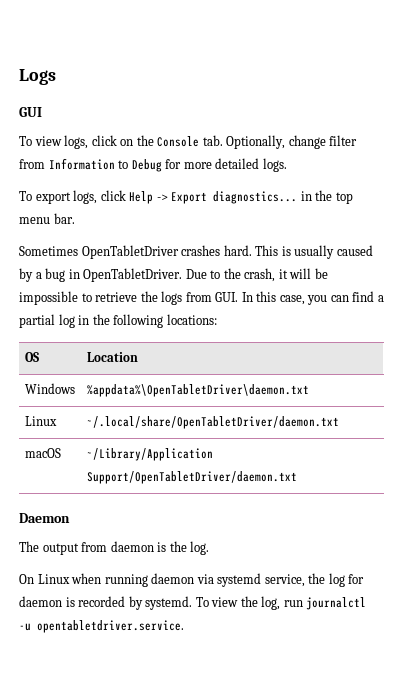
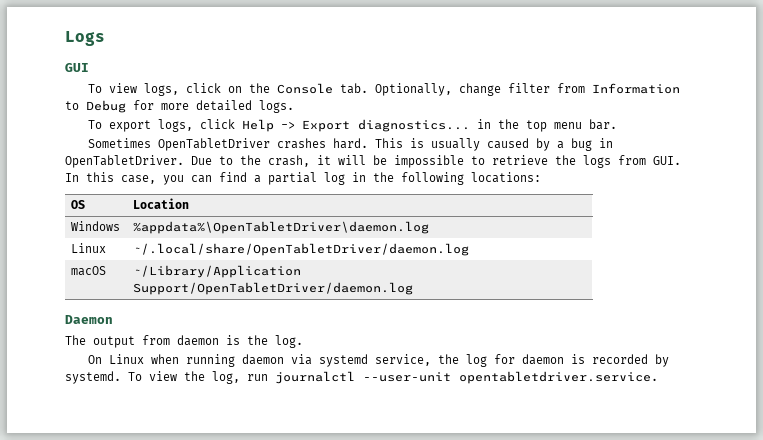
[86,384,309,397] %appdata%\OpenTabletDriver\daemon.txt -> [133,221,430,234] %appdata%\OpenTabletDriver\daemon.log
[86,416,339,429] ~/.local/share/OpenTabletDriver/daemon.txt -> [133,243,470,256] ~/.local/share/OpenTabletDriver/daemon.log
[86,471,297,484] Support/OpenTabletDriver/daemon.txt -> [133,282,414,295] Support/OpenTabletDriver/daemon.log
[19,623,31,631] -u -> [363,372,451,382] --user-unit

